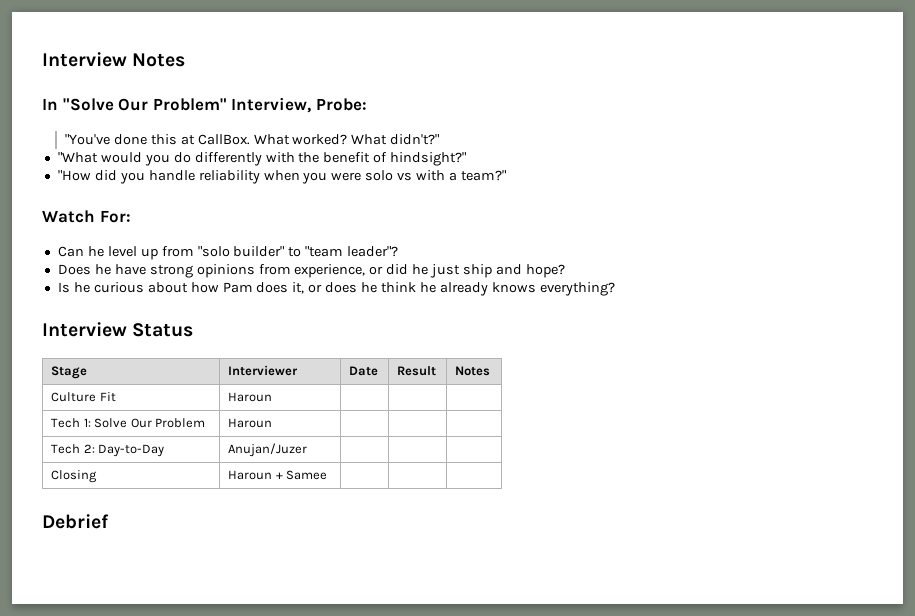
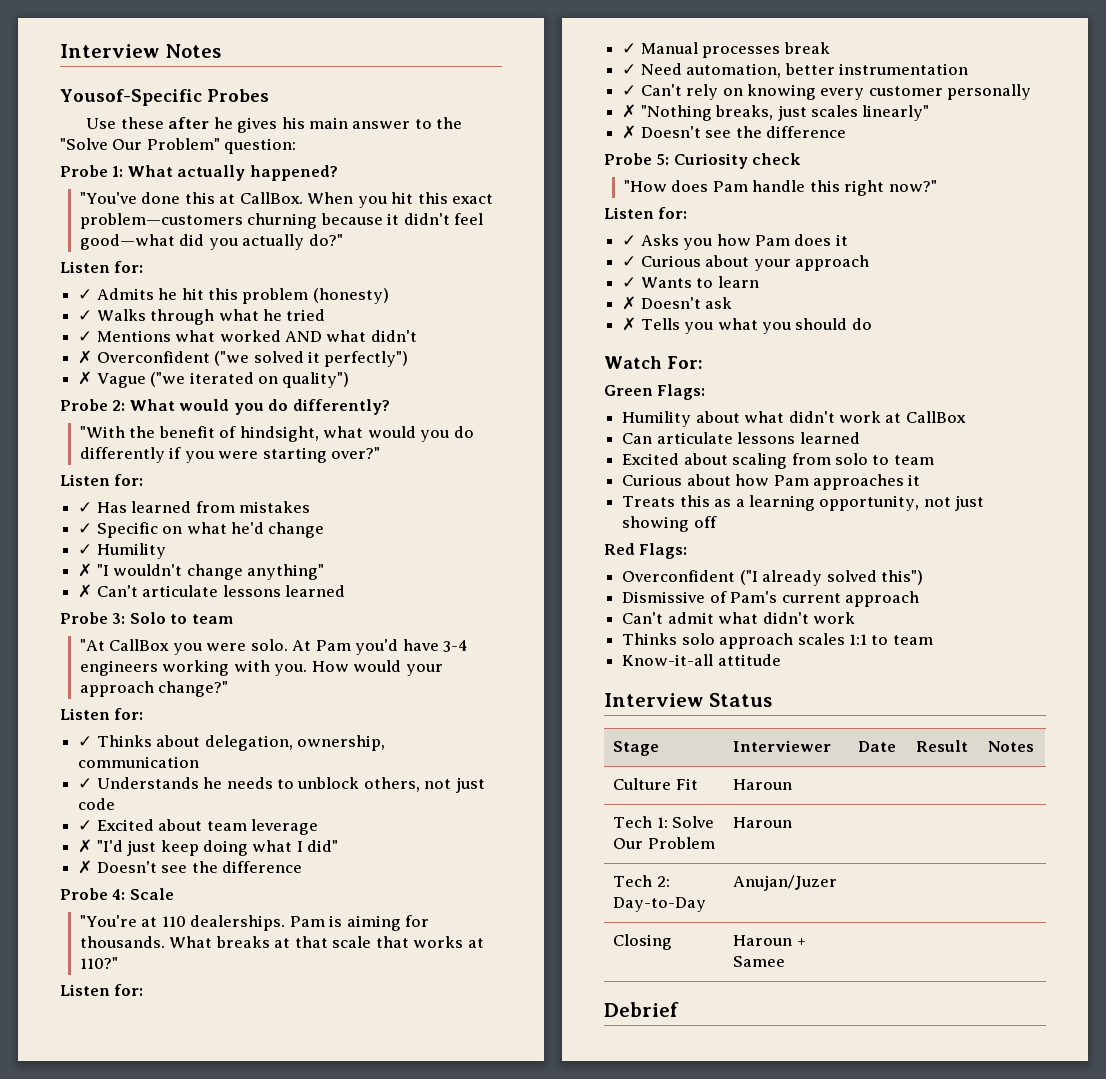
[42,97,367,113] In "Solve Our Problem" Interview, Probe: -> [60,89,269,106] [86,117,463,133] [60,138,297,154] [60,165,338,181] Yousof-Specific Probes // Use these after he gives his main answer to the "Solve Our Problem" question: // Probe 1: What actually happened?
[253,134,440,145] [57,152,467,166] [57,170,506,184] [42,210,131,223] [57,246,399,260] [57,264,565,278] [57,282,615,296] What worked? What didn't?" // "What would you do differently with the benefit of hindsight?" // "How did you handle reliability when you were solo vs with a team?" // Watch For: // Can he level up from "solo builder" to "team leader"? // Does he have strong opinions from experience, or did he just ship and hope? // Is he curious about how Pam does it, or does he think he already knows everything? -> [307,192,494,208] [80,213,484,229] [80,234,343,250] [60,261,144,273] [78,288,389,304] [78,309,326,325] [78,330,417,342] [78,350,409,367] [78,371,350,388] [60,399,390,415] [80,426,474,442] [80,447,381,463] [60,474,144,486] [78,501,310,513] [78,522,325,538] [78,543,166,559] [78,563,324,580] [78,584,345,598] [60,612,233,624] [80,639,469,655] [80,660,443,676] [80,681,229,697] [60,708,144,720] [78,735,385,751] [78,756,200,768] [78,777,485,793] [78,798,116,810] [78,819,318,835] [78,839,339,856] [78,860,302,874] [60,888,174,900] [80,915,430,931] [80,936,484,948] [80,957,119,969] [60,984,144,996] [622,42,830,58] [622,63,968,78] [622,84,1032,100] [622,104,930,121] [622,125,846,139] [604,153,802,169] [624,180,937,196] [604,207,688,219] [622,234,848,250] [622,255,869,271] [622,276,759,288] [622,296,733,310] [622,317,872,334] [604,356,703,369] [604,384,706,400] [622,411,966,427] [622,432,860,444] [622,453,934,469] [622,474,921,490] [622,495,985,511] [622,516,717,532] [604,543,688,559] [622,570,923,586] [622,591,919,607] [622,612,855,624] [622,633,933,649] [622,654,781,666] When you hit this exact problem—customers churning because it didn't feel good—what did you actually do?" // Listen for: // ✓ Admits he hit this problem (honesty) // ✓ Walks through what he tried // ✓ Mentions what worked AND what didn't // ✗ Overconfident ("we solved it perfectly") // ✗ Vague ("we iterated on quality") // Probe 2: What would you do differently? // "With the benefit of hindsight, what would you do differently if you were starting over?" // Listen for: // ✓ Has learned from mistakes // ✓ Specific on what he'd change // ✓ Humility // ✗ "I wouldn't change anything" // ✗ Can't articulate lessons learned // Probe 3: Solo to team // "At CallBox you were solo. At Pam you'd have 3-4 engineers working with you. How would your approach change?" // Listen for: // ✓ Thinks about delegation, ownership, communication // ✓ Understands he needs to unblock others, not just code // ✓ Excited about team leverage // ✗ "I'd just keep doing what I did" // ✗ Doesn't see the difference // Probe 4: Scale // "You're at 110 dealerships. Pam is aiming for thousands. What breaks at that scale that works at 110?" // Listen for: // ✓ Manual processes break // ✓ Need automation, better instrumentation // ✓ Can't rely on knowing every customer personally // ✗ "Nothing breaks, just scales linearly" // ✗ Doesn't see the difference // Probe 5: Curiosity check // "How does Pam handle this right now?" // Listen for: // ✓ Asks you how Pam does it // ✓ Curious about your approach // ✓ Wants to learn // ✗ Doesn't ask // ✗ Tells you what you should do // Watch For: // Green Flags: // Humility about what didn't work at CallBox // Can articulate lessons learned // Excited about scaling from solo to team // Curious about how Pam approaches it // Treats this as a learning opportunity, not just showing off // Red Flags: // Overconfident ("I already solved this") // Dismissive of Pam's current approach // Can't admit what didn't work // Thinks solo approach scales 1:1 to team // Know-it-all attitude

